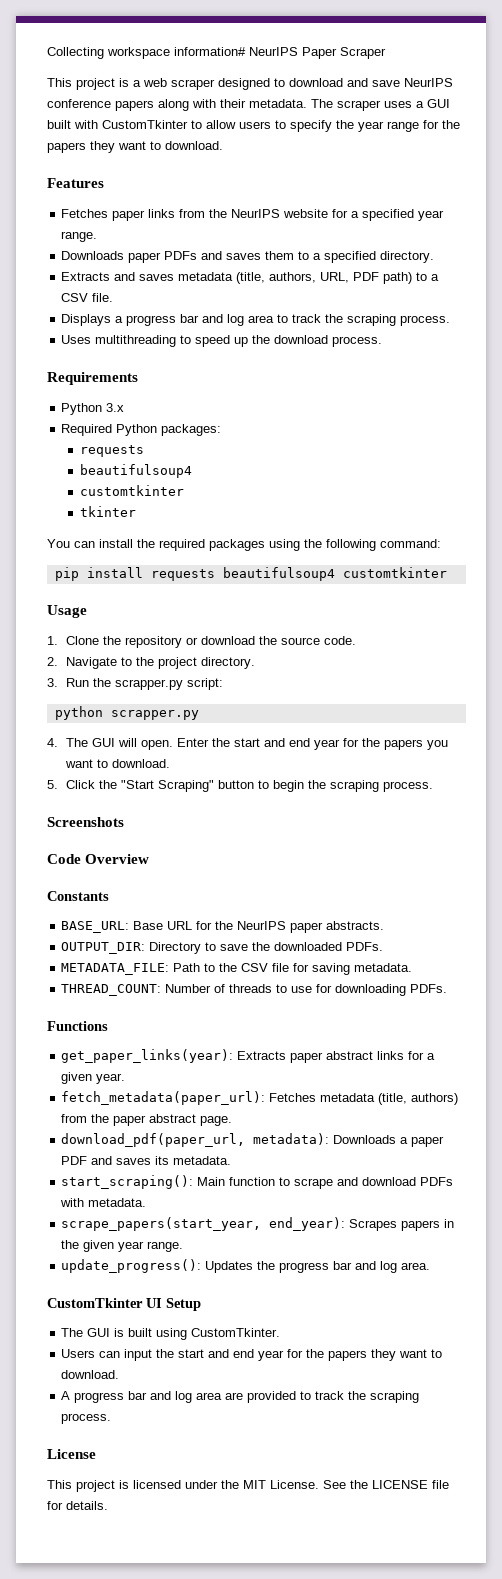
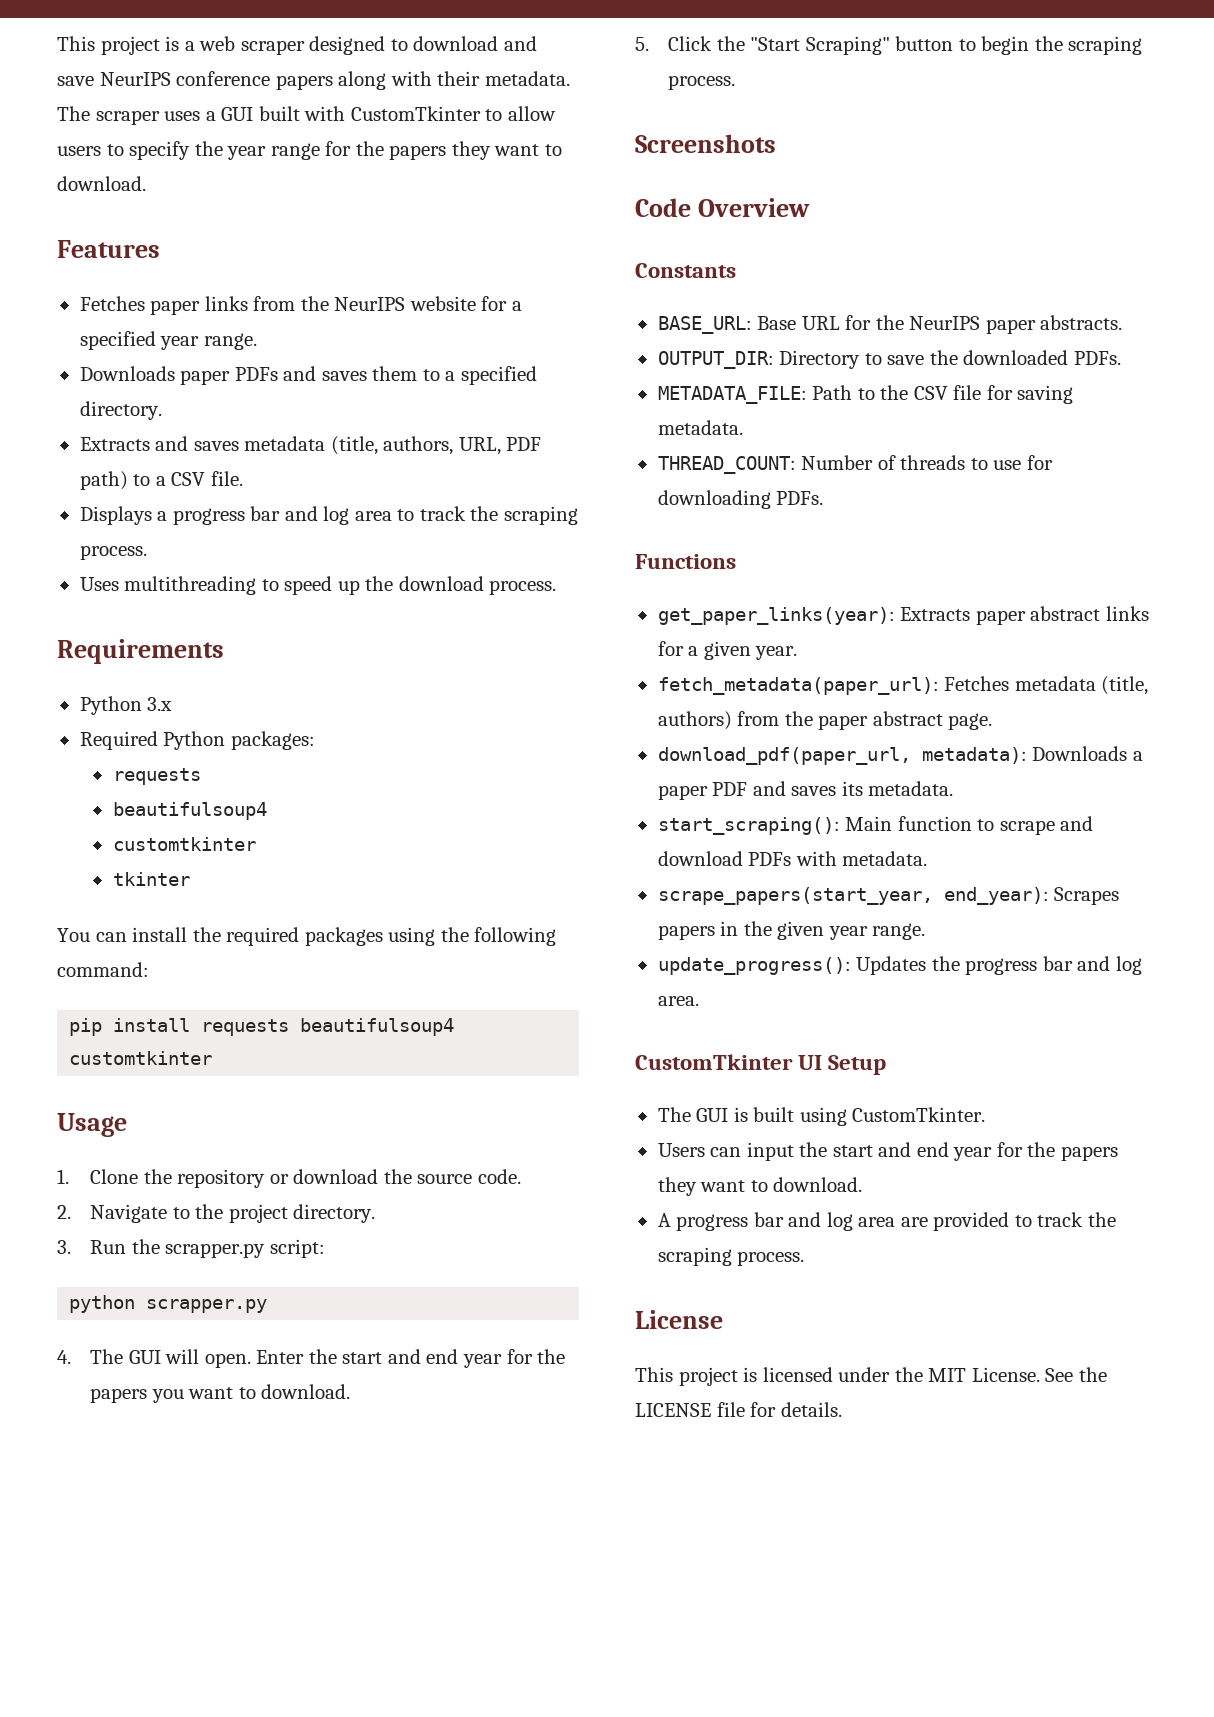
[47,47,386,59] Collecting workspace information# NeurIPS Paper Scraper // -> (57, 43) none

